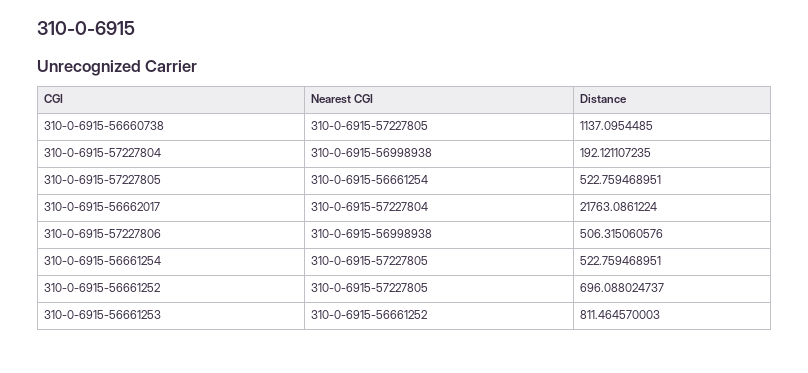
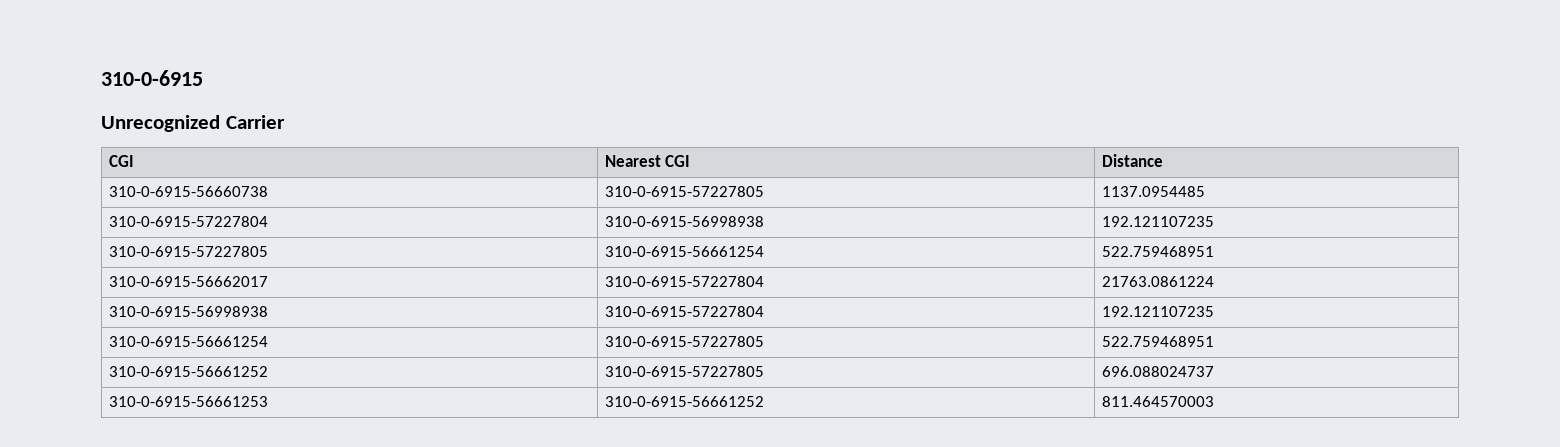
[44,229,162,238] [311,229,433,238] [580,229,664,238] 310-0-6915-57227806 | 310-0-6915-56998938 | 506.315060576 -> [108,306,268,317] [604,306,764,317] [1101,306,1214,317] 310-0-6915-56998938 | 310-0-6915-57227804 | 192.121107235

